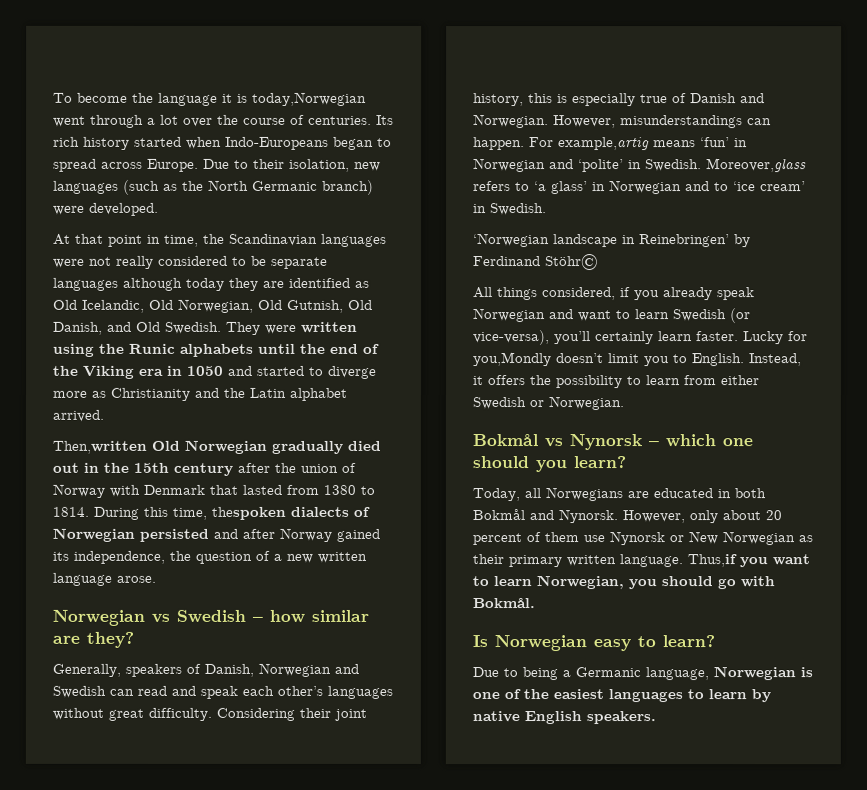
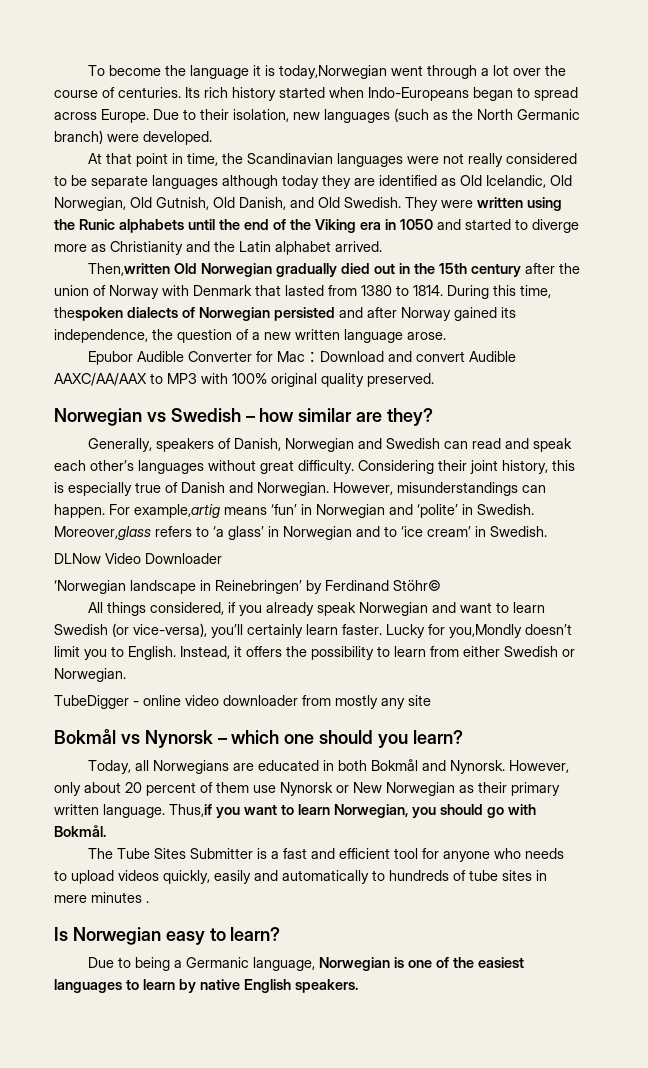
(156, 579) none -> [87,351,516,365] [54,373,434,387] // Epubor Audible Converter for Mac：Download and convert Audible AAXC/AA/AAX to MP3 with 100% original quality preserved.
(547, 209) none -> [54,553,222,564] // DLNow Video Downloader
(624, 403) none -> [54,695,431,709] // TubeDigger - online video downloader from mostly any site
(535, 603) none -> [87,848,564,862] [54,870,547,884] [54,892,149,903] // The Tube Sites Submitter is a fast and efficient tool for anyone who needs to upload videos quickly, easily and automatically to hundreds of tube sites in mere minutes .

